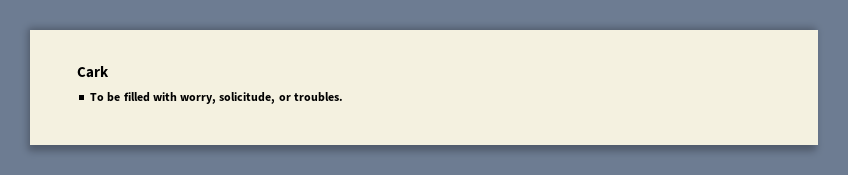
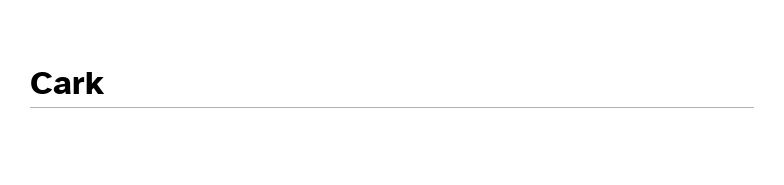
[90,92,343,104] // To be filled with worry, solicitude, or troubles. -> (105, 83) none

